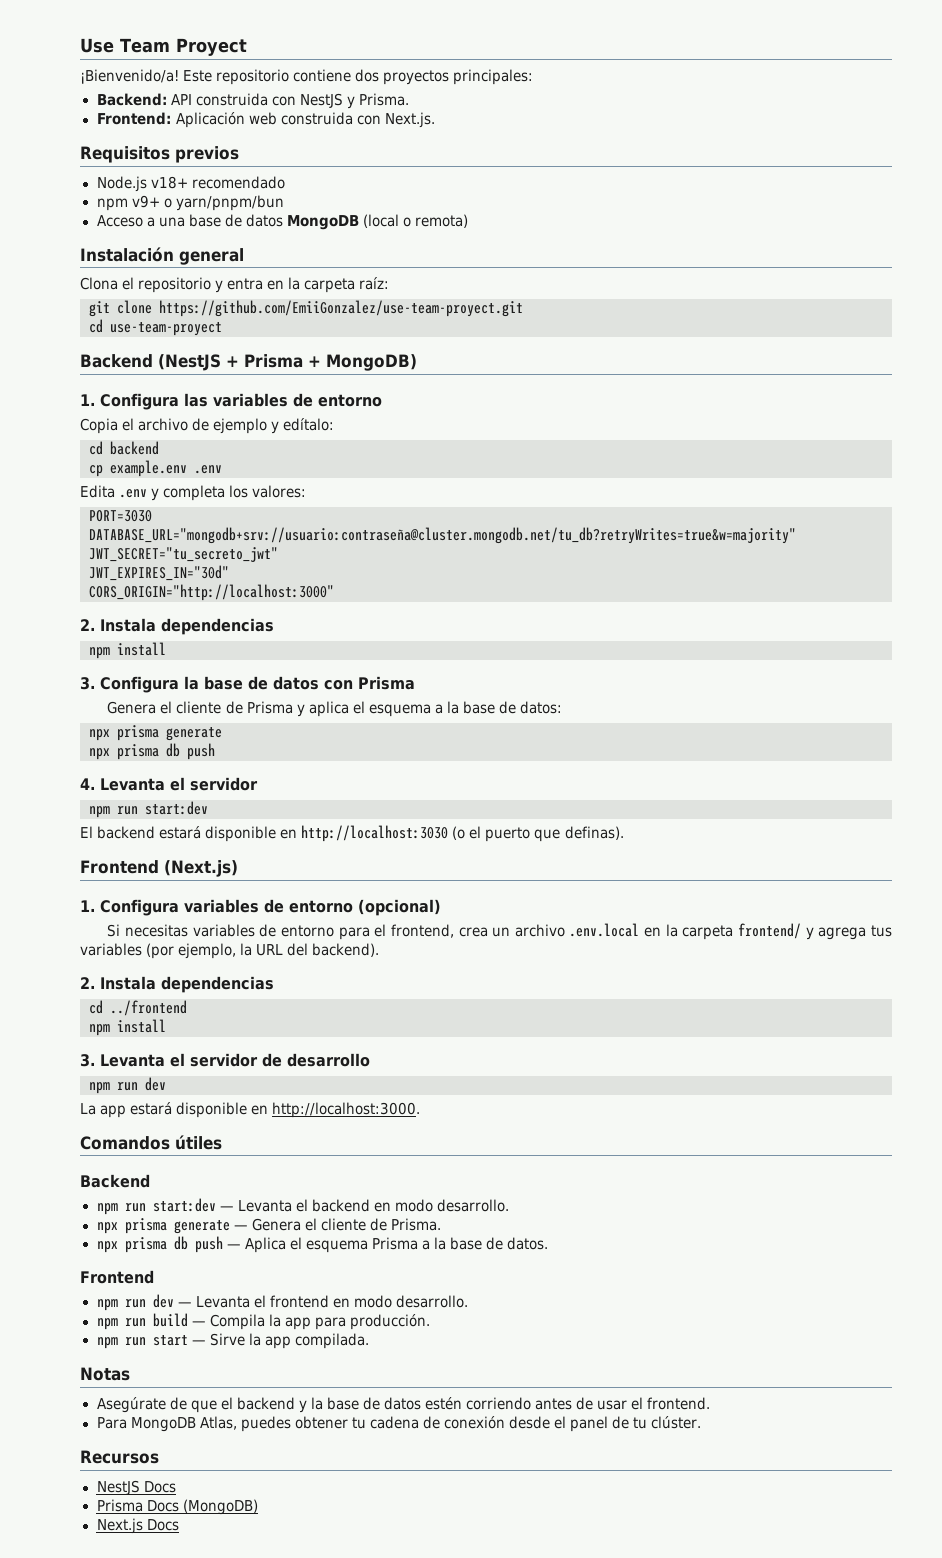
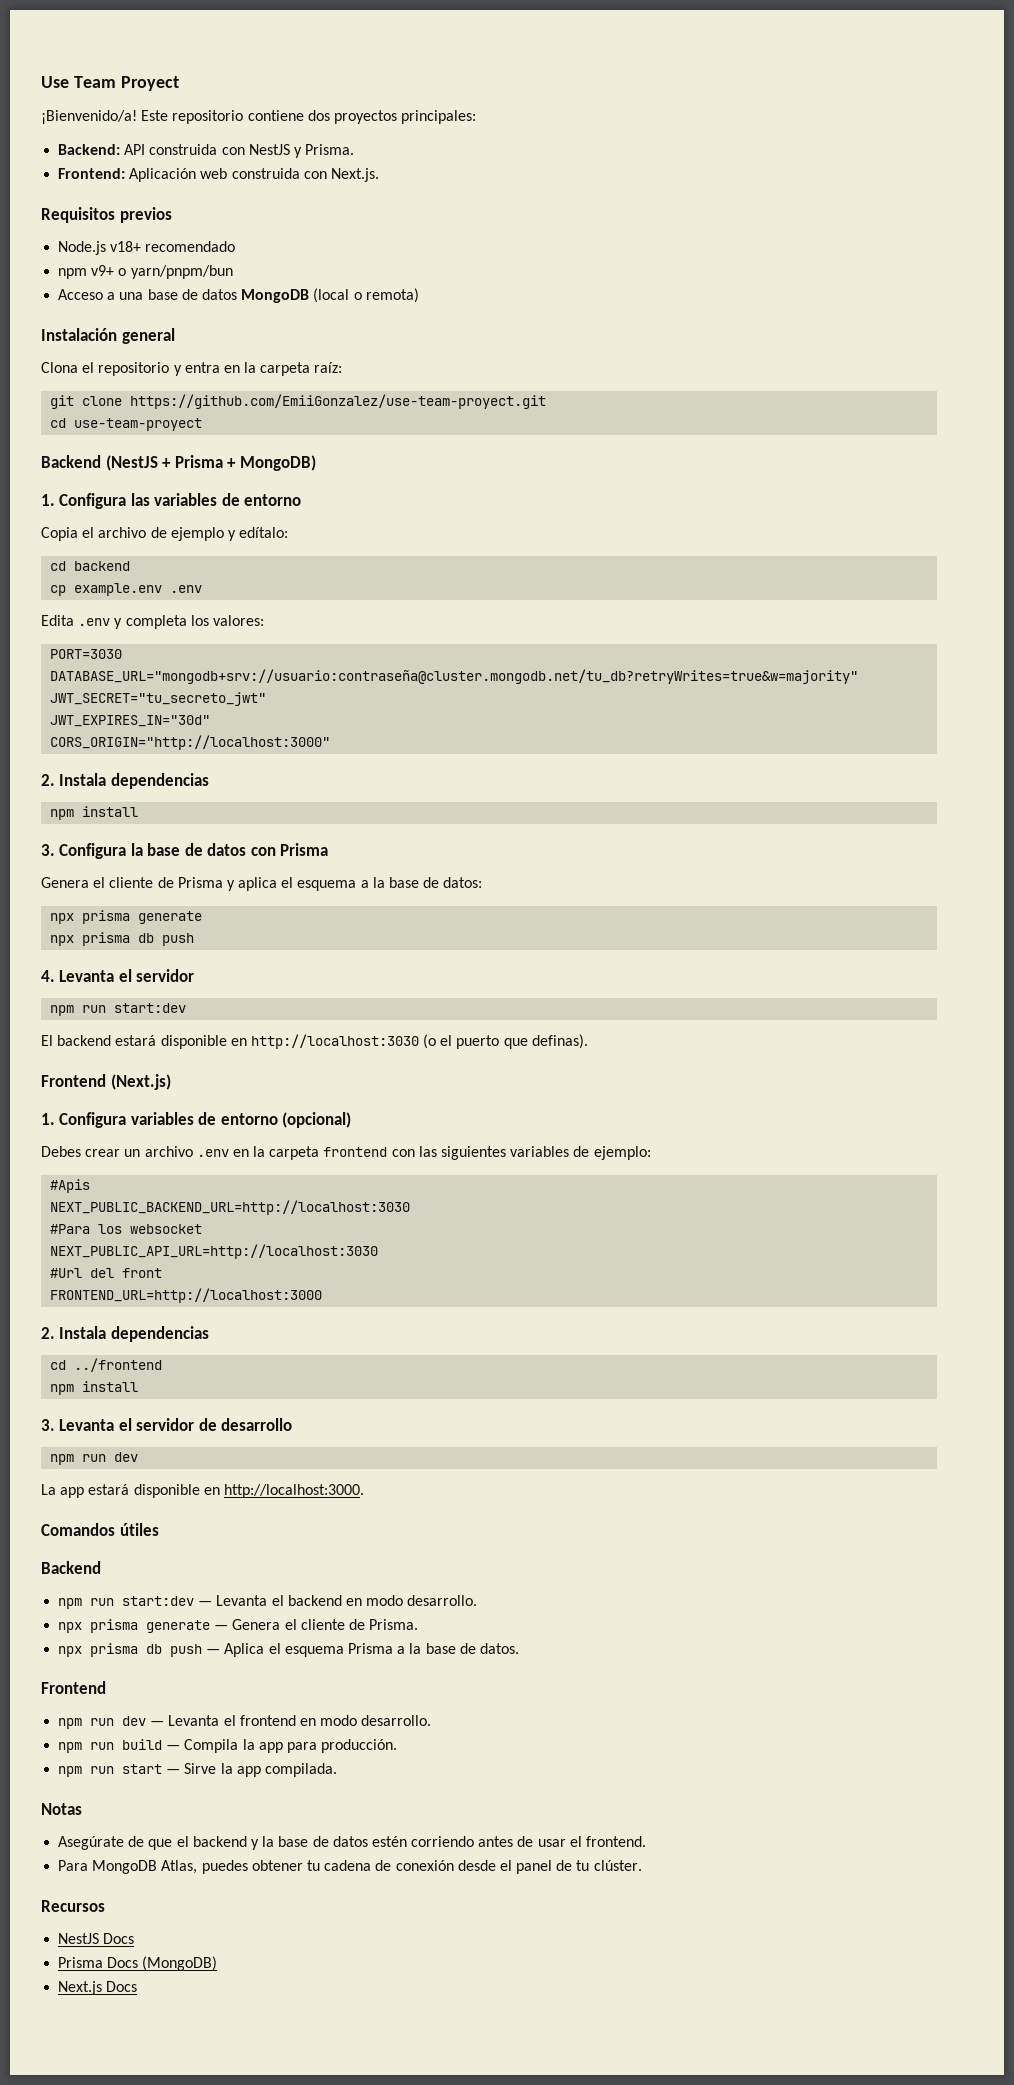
[107,924,488,940] Si necesitas variables de entorno para el frontend, crea -> [41,1146,121,1157] Debes crear
[569,923,892,940] [80,943,380,959] .env.local en la carpeta frontend/ y agrega tus variables (por ejemplo, la URL del backend). -> [196,1146,651,1160] [50,1179,91,1193] [50,1200,411,1215] [50,1224,203,1234] [50,1244,379,1259] [50,1268,163,1278] [50,1288,323,1303] .env en la carpeta frontend con las siguientes variables de ejemplo: // #Apis // NEXT_PUBLIC_BACKEND_URL=http://localhost:3030 // #Para los websocket // NEXT_PUBLIC_API_URL=http://localhost:3030 // #Url del front // FRONTEND_URL=http://localhost:3000

